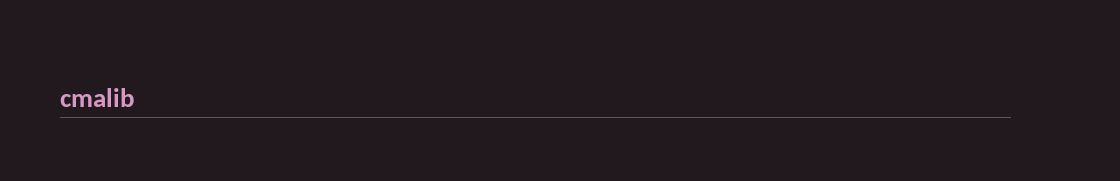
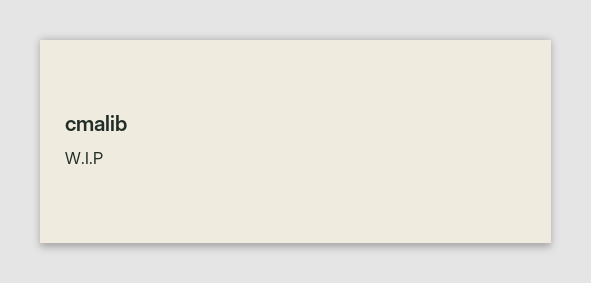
(134, 97) none -> [65,152,103,164] // W.I.P

